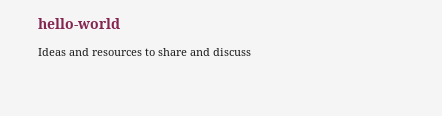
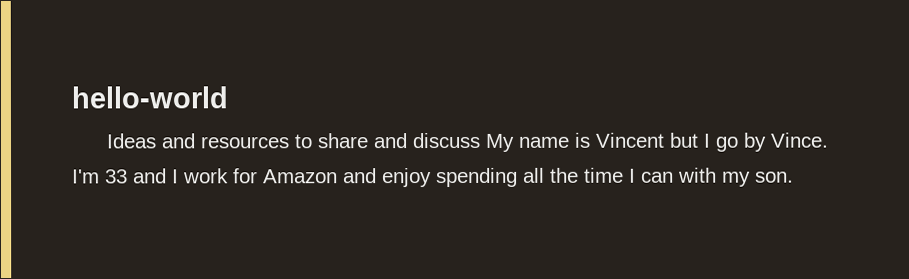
(251, 52) none -> [484,132,829,152] [72,167,794,188] My name is Vincent but I go by Vince. I'm 33 and I work for Amazon and enjoy spending all the time I can with my son.

